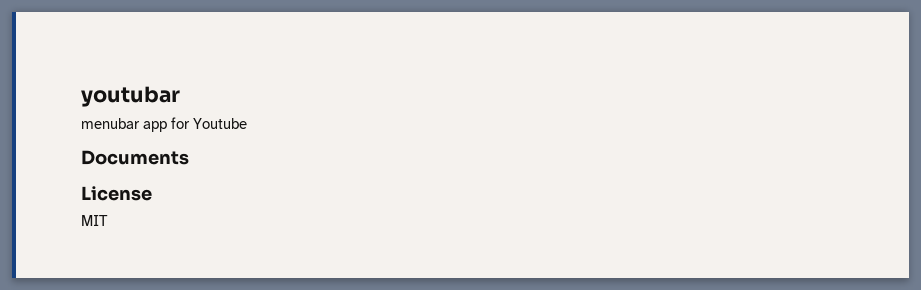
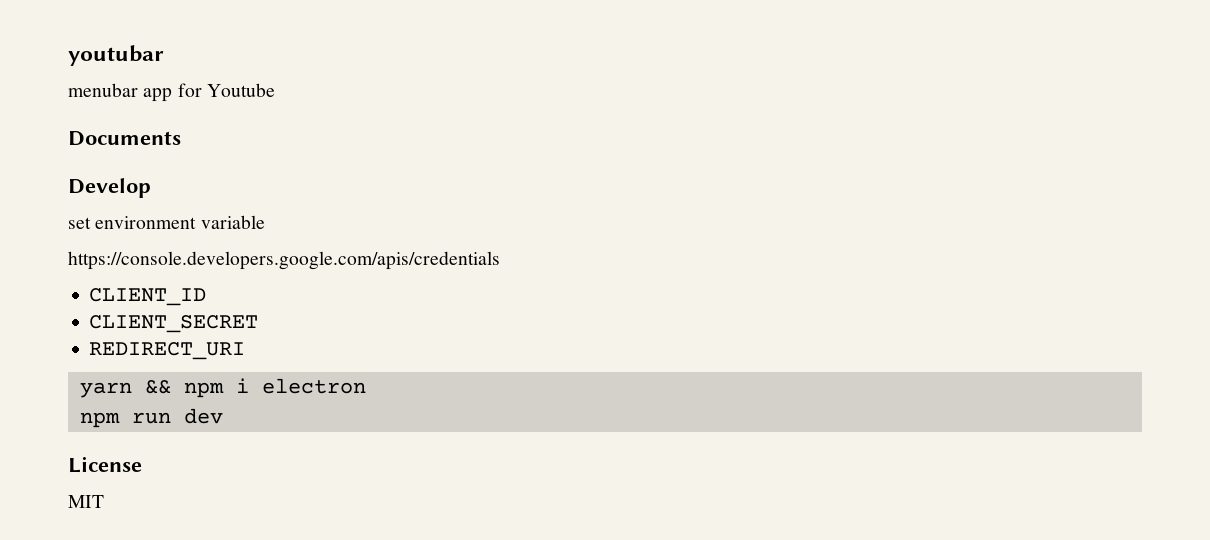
(189, 157) none -> [68,178,151,198] [68,215,265,229] [68,251,500,270] [89,288,207,306] [89,315,259,333] [89,342,246,360] [79,378,366,398] [79,408,223,428] // Develop // set environment variable // https://console.developers.google.com/apis/credentials // CLIENT_ID // CLIENT_SECRET // REDIRECT_URI // yarn && npm i electron // npm run dev

